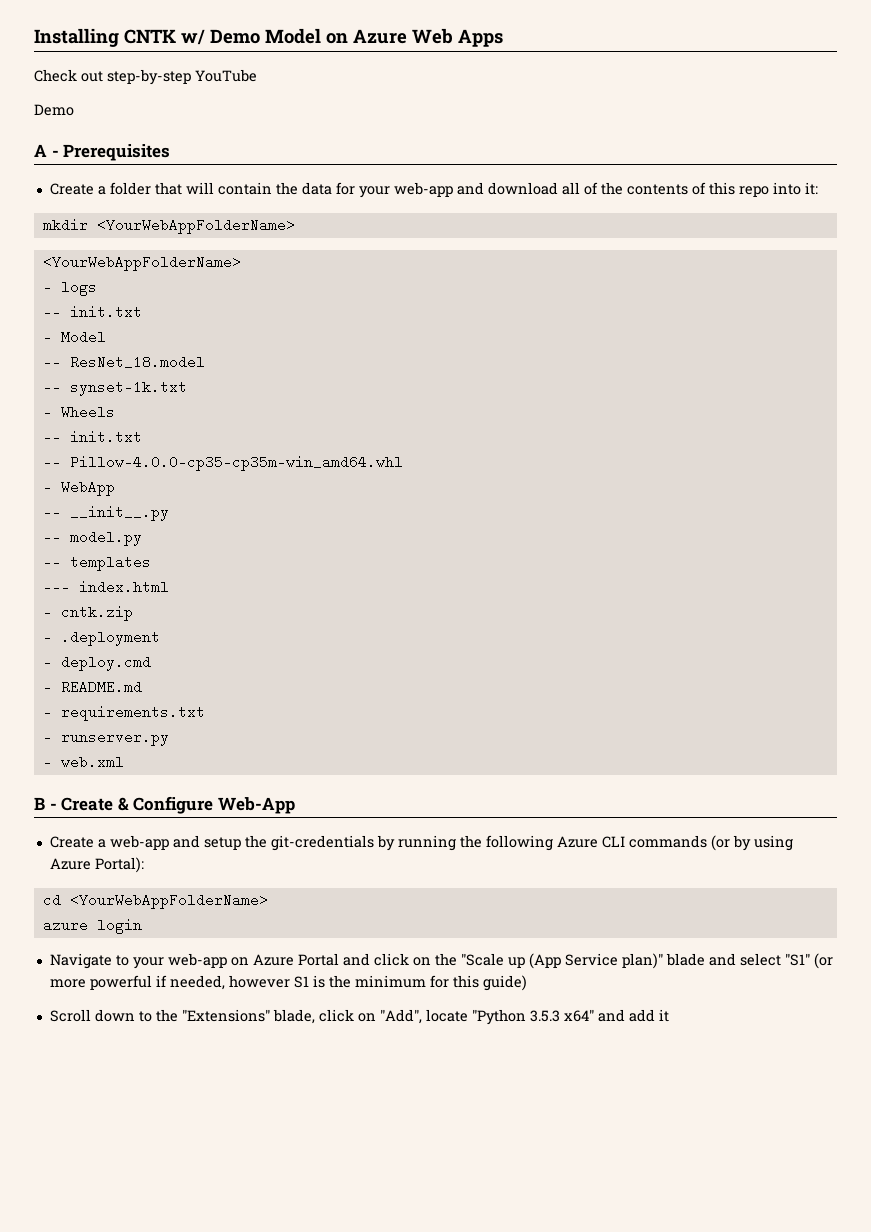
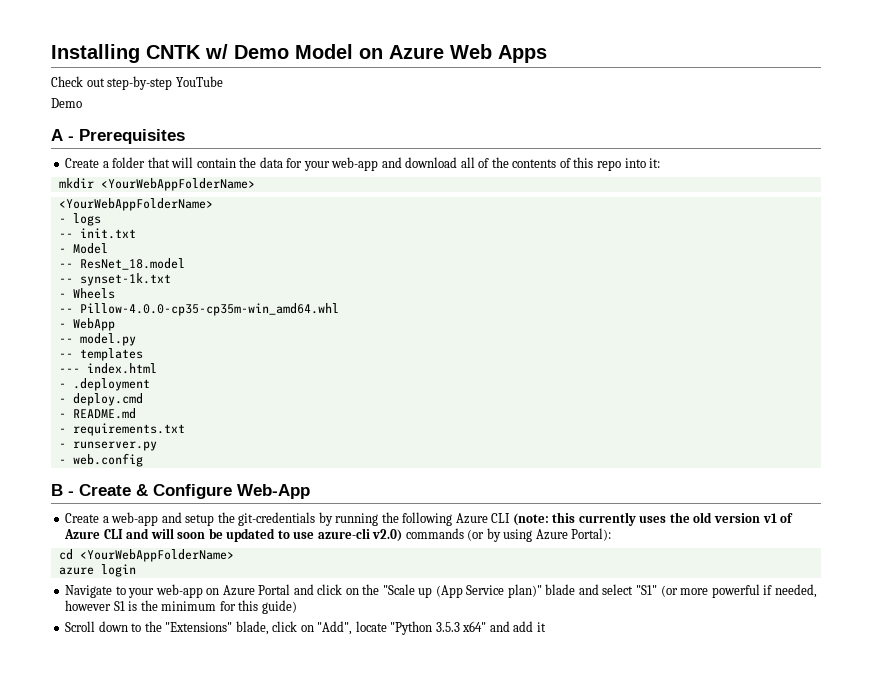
[42,430,142,444] // -- init.txt -> (115, 293) none
[42,505,169,521] // -- __init__.py -> (115, 324) none
[42,605,133,621] // - cntk.zip -> (157, 368) none
[60,755,124,769] web.xml -> [72,453,143,467] web.config
(625, 842) none -> [512,512,794,526] [64,528,403,542] (note: this currently uses the old version v1 of Azure CLI and will soon be updated to use azure-cli v2.0)

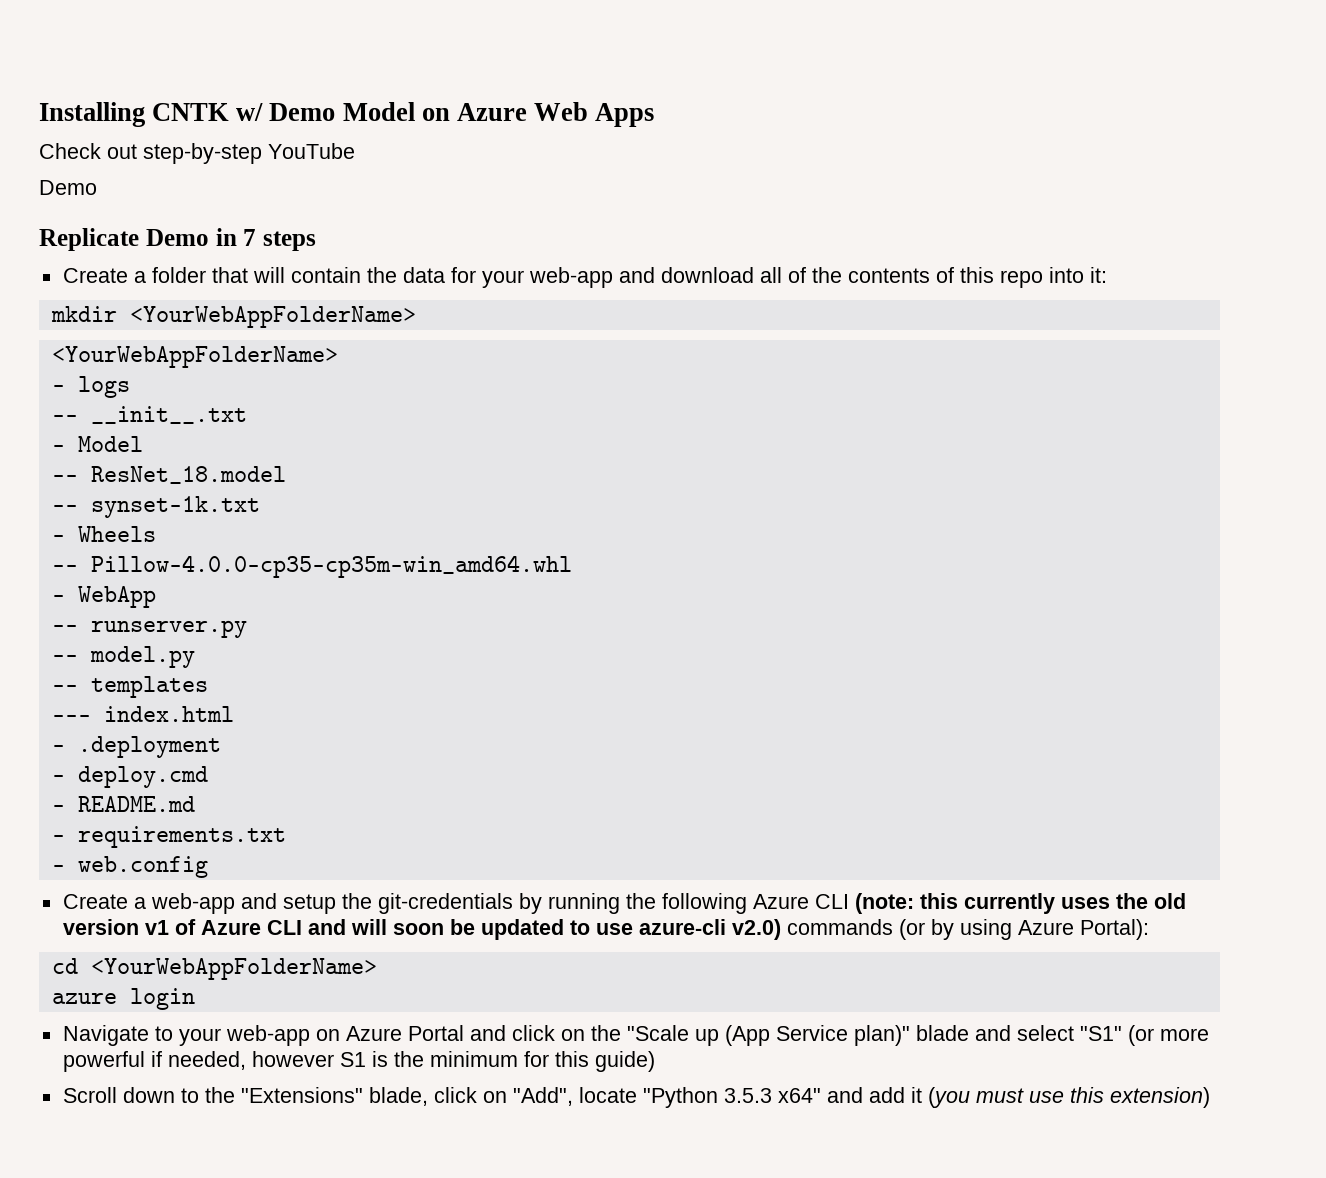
[51,129,185,144] A - Prerequisites -> [39,228,316,251] Replicate Demo in 7 steps
[79,228,136,239] init.txt -> [90,406,247,424] __init__.txt
(115, 324) none -> [51,620,247,638] // -- runserver.py
[58,441,157,451] // - runserver.py -> (286, 837) none
[51,484,310,499] // B - Create & Configure Web-App -> (208, 867) none
(546, 627) none -> [927,1087,1210,1108] (you must use this extension)

